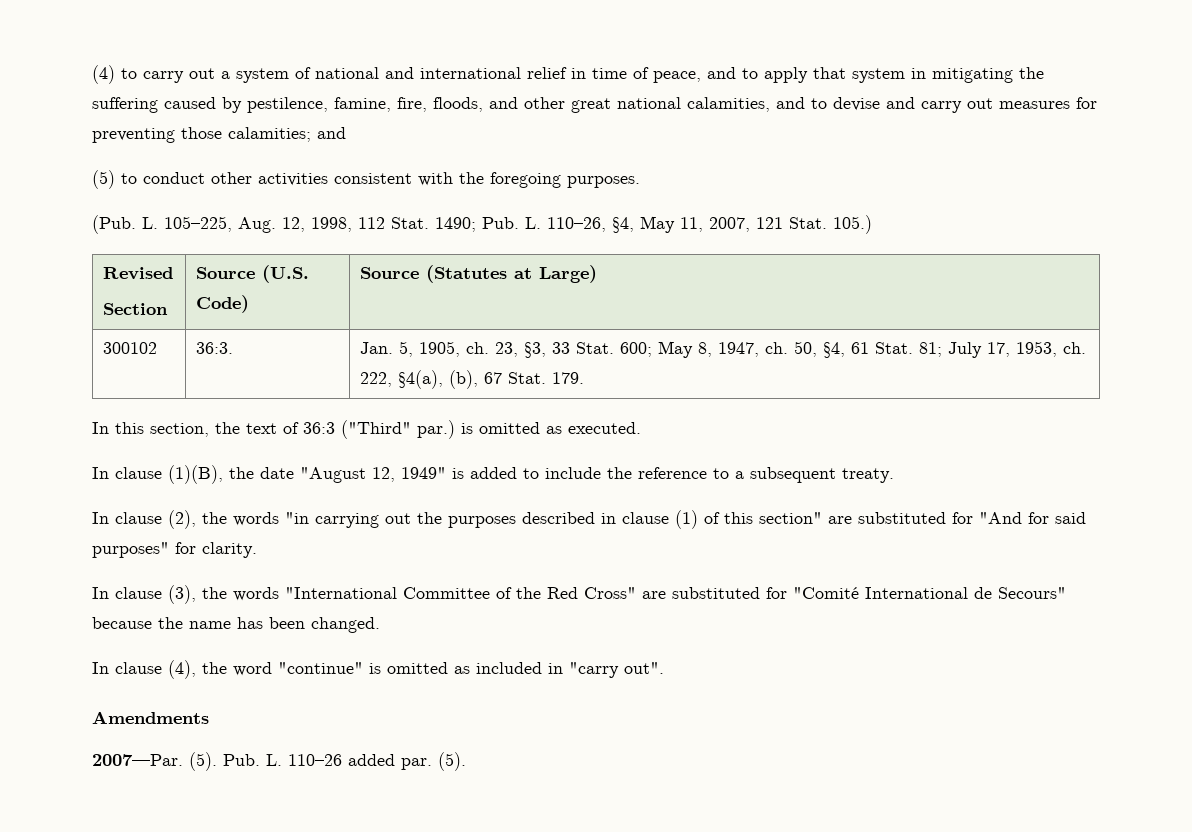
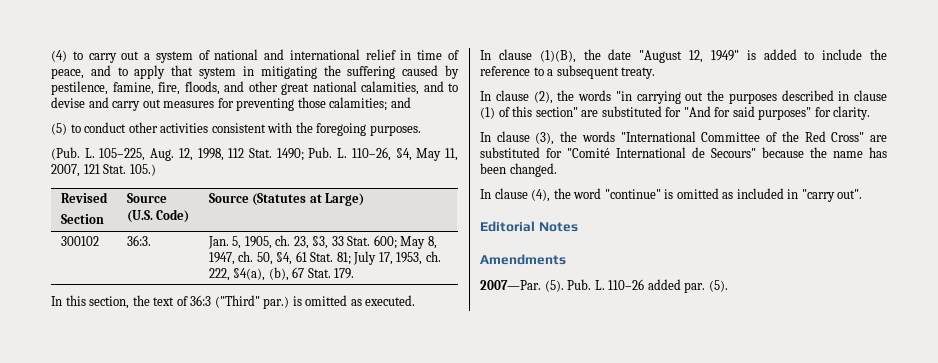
(664, 668) none -> [480,221,578,232] // Editorial Notes

